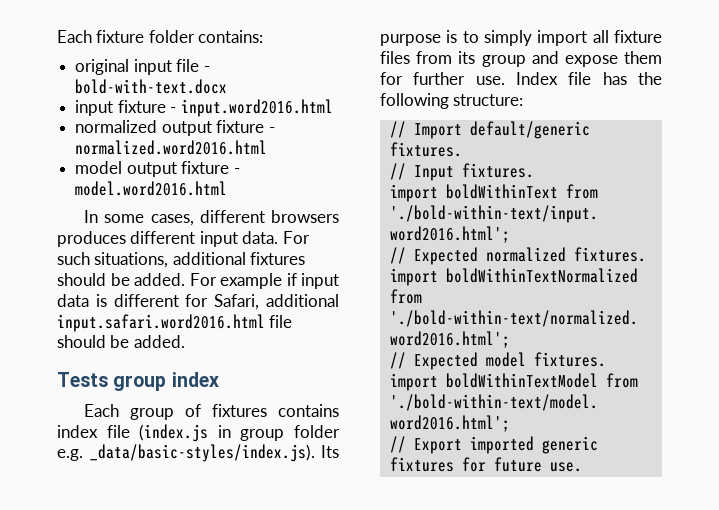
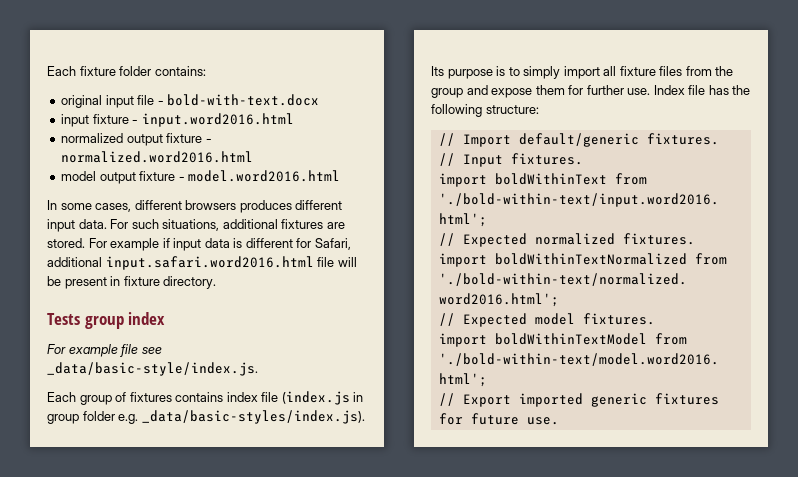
[57,273,185,286] should be added. -> [326,222,345,229] [47,238,85,248] are stored.
[57,335,185,348] [57,372,219,391] should be added. // Tests group index -> [337,257,357,267] [47,276,217,289] [47,312,166,329] [47,344,162,357] [47,362,258,376] will be present in fixture directory. // Tests group index // For example file see _data/basic-style/index.js.
[458,51,476,64] its -> [715,66,734,76] the

